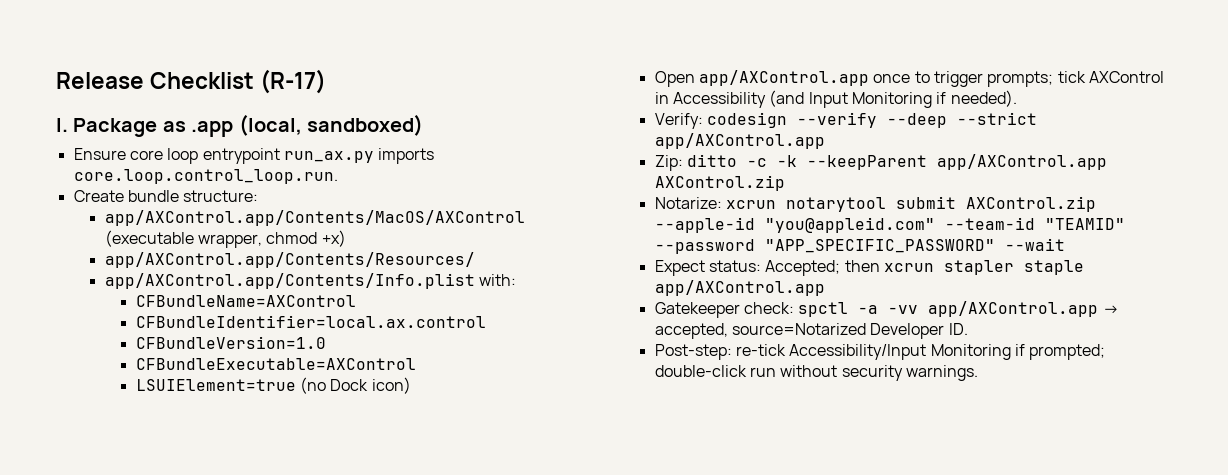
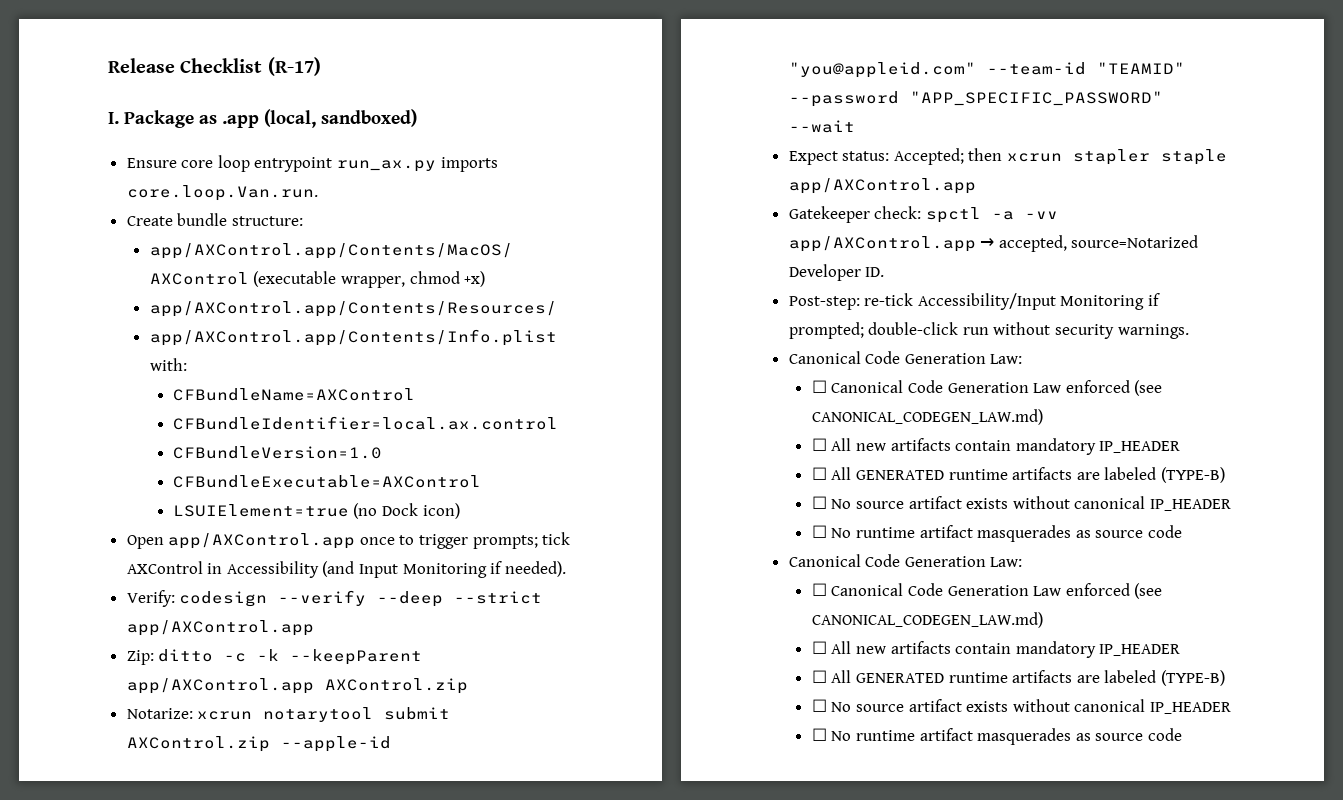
[73,169,338,184] core.loop.control_loop.run. -> [126,185,318,201] core.loop.Van.run.
(978, 373) none -> [788,351,1023,364] [811,380,1163,396] [811,409,1043,425] [811,438,1181,455] [811,467,1225,483] [811,496,1231,511] [811,525,1182,542] [788,554,1023,567] [811,583,1163,599] [811,612,1043,628] [811,641,1181,658] [811,670,1225,686] [811,699,1231,714] [811,728,1182,745] // Canonical Code Generation Law: // ☐ Canonical Code Generation Law enforced (see CANONICAL_CODEGEN_LAW.md) // ☐ All new artifacts contain mandatory IP_HEADER // ☐ All GENERATED runtime artifacts are labeled (TYPE-B) // ☐ No source artifact exists without canonical IP_HEADER // ☐ No runtime artifact masquerades as source code // Canonical Code Generation Law: // ☐ Canonical Code Generation Law enforced (see CANONICAL_CODEGEN_LAW.md) // ☐ All new artifacts contain mandatory IP_HEADER // ☐ All GENERATED runtime artifacts are labeled (TYPE-B) // ☐ No source artifact exists without canonical IP_HEADER // ☐ No runtime artifact masquerades as source code

